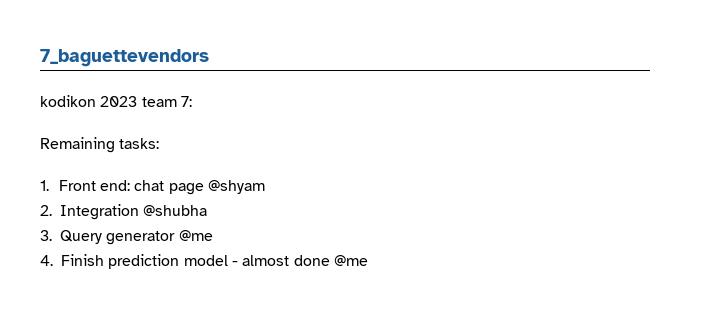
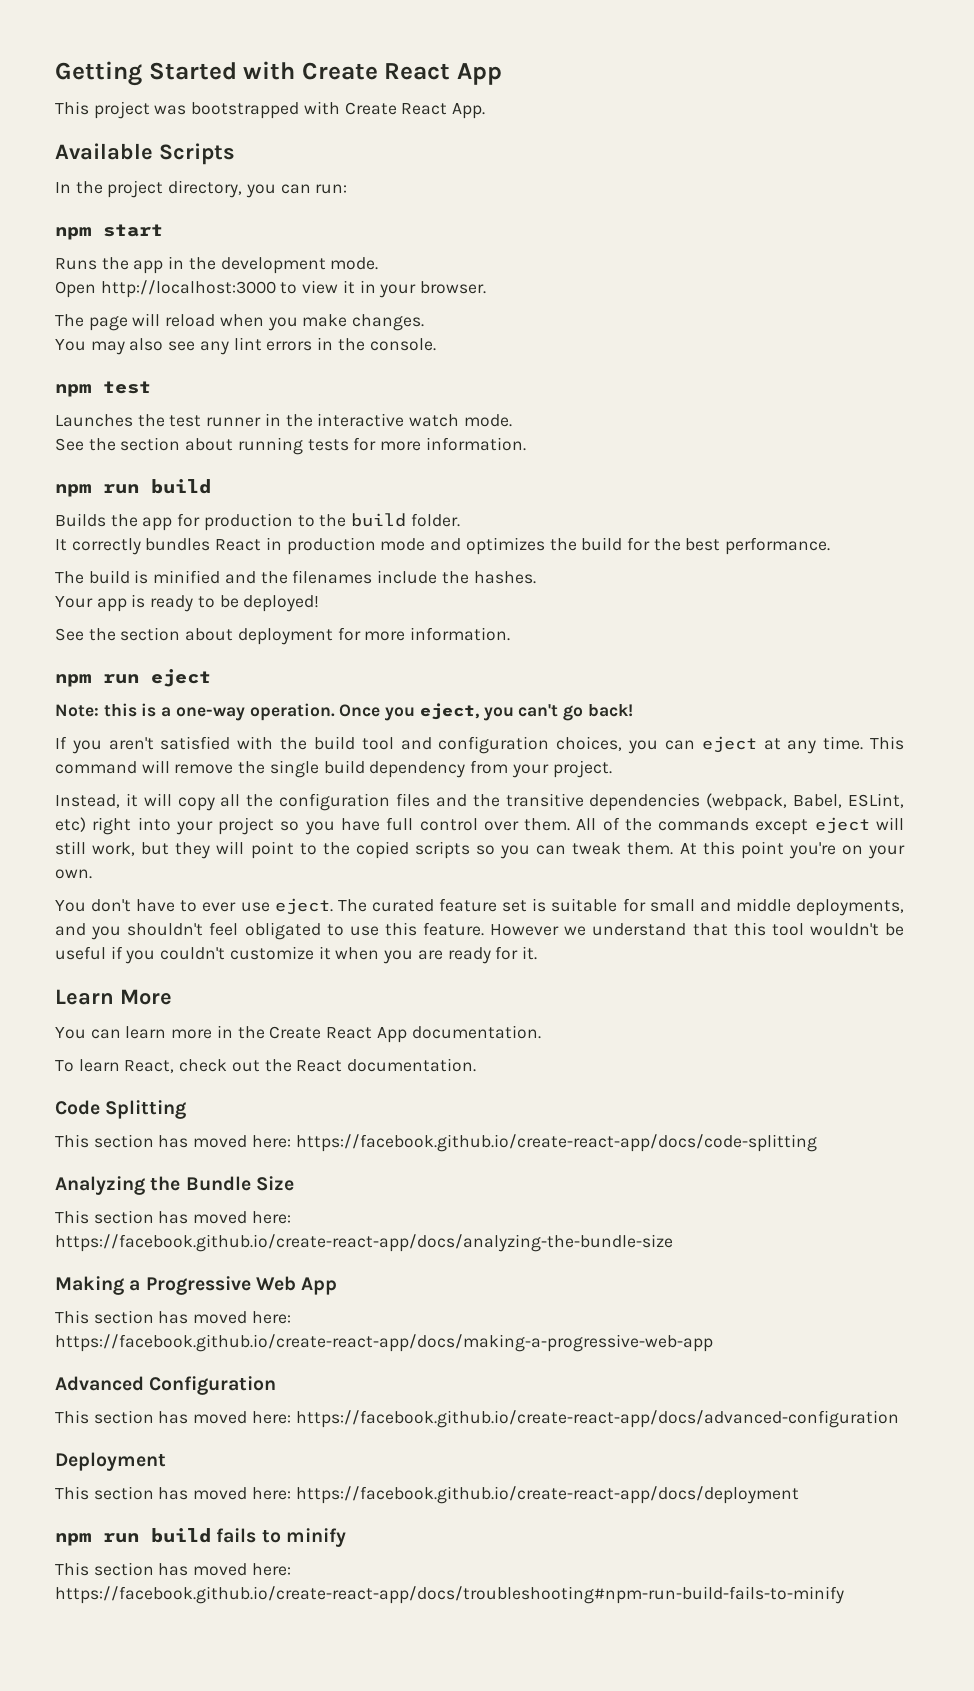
[40,49,209,67] [40,95,192,107] [40,137,160,153] [40,180,265,195] [40,204,208,220] [40,230,213,245] [40,254,368,269] 7_baguettevendors // kodikon 2023 team 7: // Remaining tasks: // 1. Front end: chat page @shyam // 2. Integration @shubha // 3. Query generator @me // 4. Finish prediction model - almost done @me -> [55,61,503,86] [55,101,486,119] [55,143,235,165] [55,180,348,198] [55,224,163,240] [55,256,379,274] [55,280,487,298] [55,313,425,331] [55,337,436,355] [55,381,151,397] [55,413,512,427] [55,437,526,455] [55,479,211,497] [55,513,460,531] [55,537,831,555] [55,570,536,584] [55,594,320,612] [55,627,511,645] [55,669,211,687] [55,703,633,721] [55,736,905,754] [55,760,612,778] [55,793,904,811] [55,817,905,835] [55,841,906,859] [55,869,92,879] [55,898,905,916] [55,922,904,940] [55,946,537,964] [55,989,172,1005] [55,1025,541,1043] [55,1058,477,1073] [55,1100,187,1119] [55,1134,817,1152] [55,1176,294,1195] [55,1210,291,1224] [55,1234,673,1252] [55,1276,338,1295] [55,1310,291,1324] [55,1334,713,1352] [55,1376,277,1395] [55,1410,899,1428] [55,1452,166,1471] [55,1486,799,1504] [55,1528,346,1547] [55,1562,291,1576] [55,1586,844,1604] Getting Started with Create React App // This project was bootstrapped with Create React App. // Available Scripts // In the project directory, you can run: // npm start // Runs the app in the development mode. // Open http://localhost:3000 to view it in your browser. // The page will reload when you make changes. // You may also see any lint errors in the console. // npm test // Launches the test runner in the interactive watch mode. // See the section about running tests for more information. // npm run build // Builds the app for production to the build folder. // It correctly bundles React in production mode and optimizes the build for the best performance. // The build is minified and the filenames include the hashes. // Your app is ready to be deployed! // See the section about deployment for more information. // npm run eject // Note: this is a one-way operation. Once you eject, you can't go back! // If you aren't satisfied with the build tool and configuration choices, you can eject at any time. This command will remove the single build dependency from your project. // Instead, it will copy all the configuration files and the transitive dependencies (webpack, Babel, ESLint, etc) right into your project so you have full control over them. All of the commands except eject will still work, but they will point to the copied scripts so you can tweak them. At this point you're on your own. // You don't have to ever use eject. The curated feature set is suitable for small and middle deployments, and you shouldn't feel obligated to use this feature. However we understand that this tool wouldn't be useful if you couldn't customize it when you are ready for it. // Learn More // You can learn more in the Create React App documentation. // To learn React, check out the React documentation. // Code Splitting // This section has moved here: https://facebook.github.io/create-react-app/docs/code-splitting // Analyzing the Bundle Size // This section has moved here: https://facebook.github.io/create-react-app/docs/analyzing-the-bundle-size // Making a Progressive Web App // This section has moved here: https://facebook.github.io/create-react-app/docs/making-a-progressive-web-app // Advanced Configuration // This section has moved here: https://facebook.github.io/create-react-app/docs/advanced-configuration // Deployment // This section has moved here: https://facebook.github.io/create-react-app/docs/deployment // npm run build fails to minify // This section has moved here: https://facebook.github.io/create-react-app/docs/troubleshooting#npm-run-build-fails-to-minify

